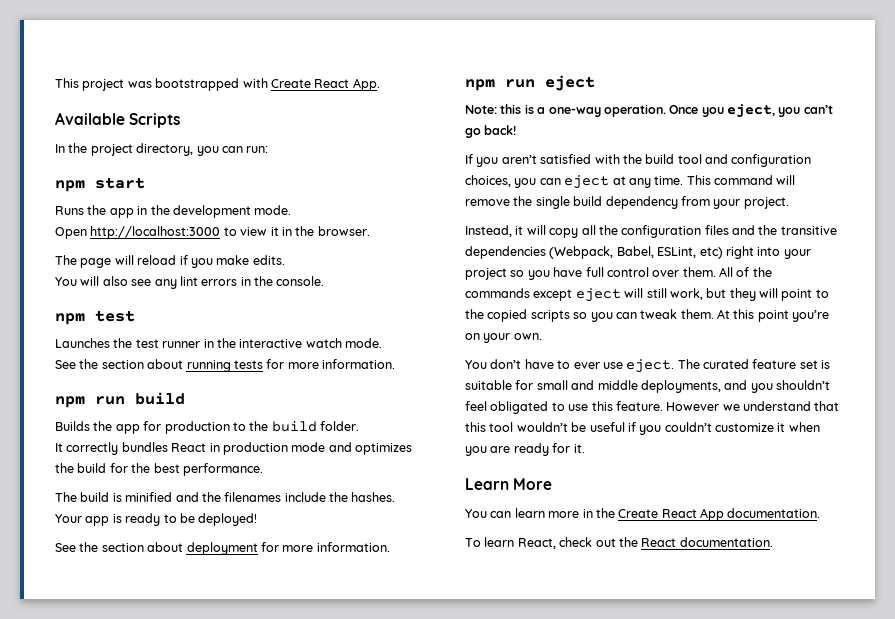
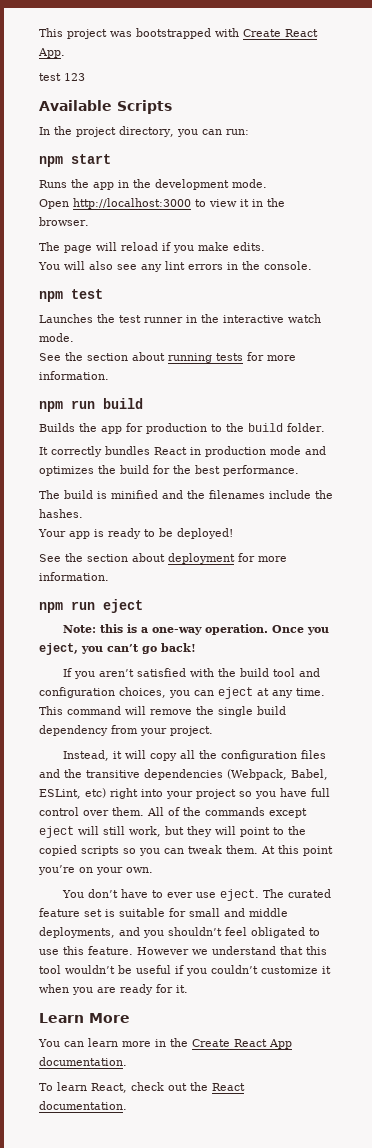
(380, 84) none -> [39,73,85,81] // test 123

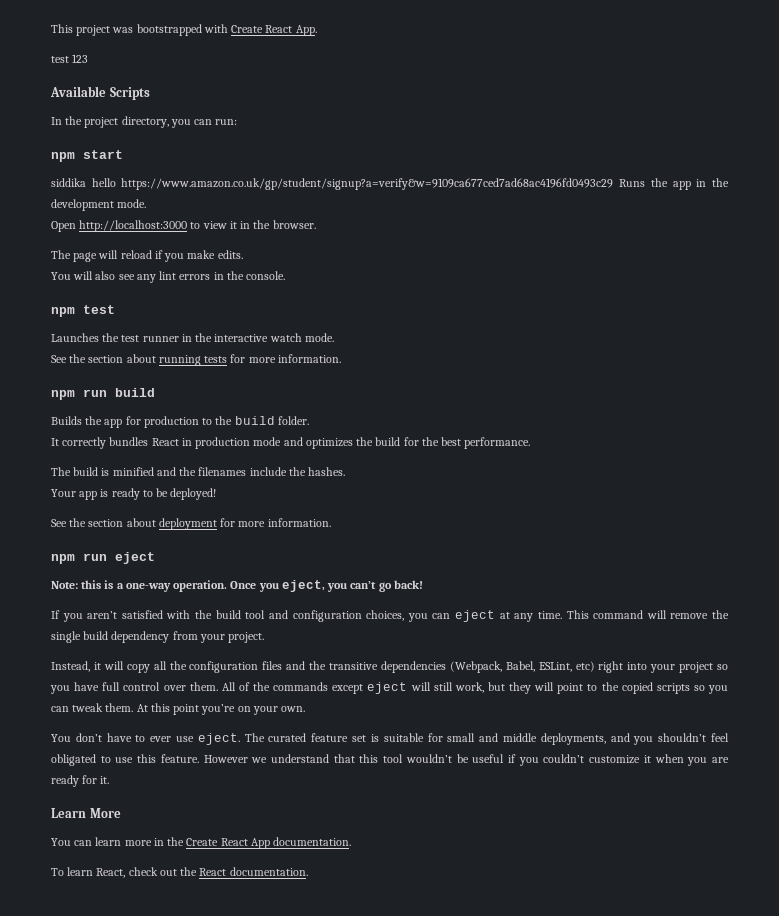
(111, 159) none -> [51,178,614,190] siddika hello https://www.amazon.co.uk/gp/student/signup?a=verify&w=9109ca677ced7ad68ac4196fd0493c29

